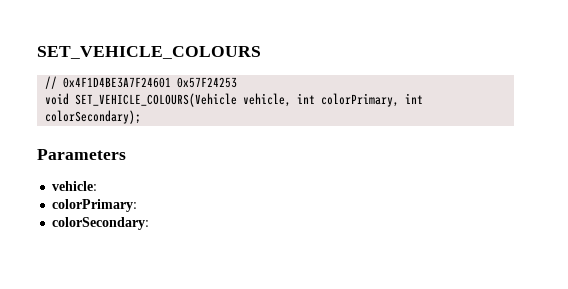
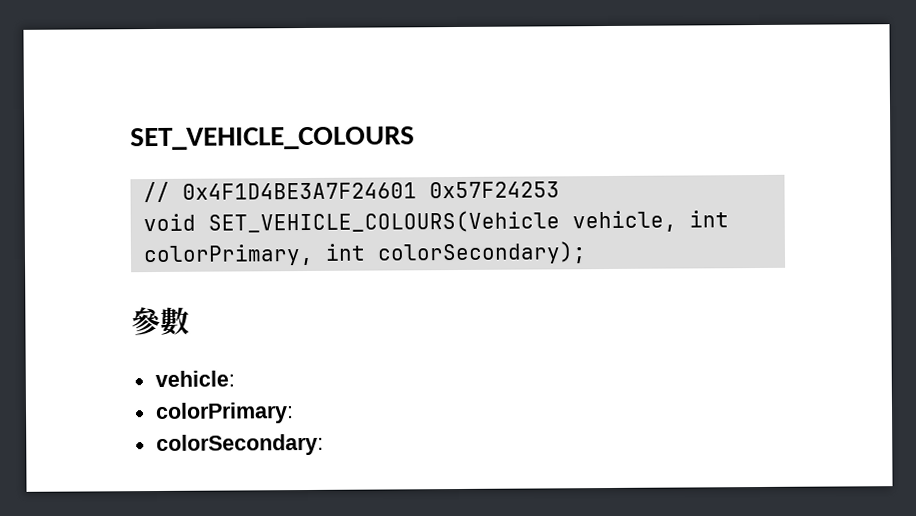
[37,149,126,160] Parameters -> [131,306,190,336] 參數

